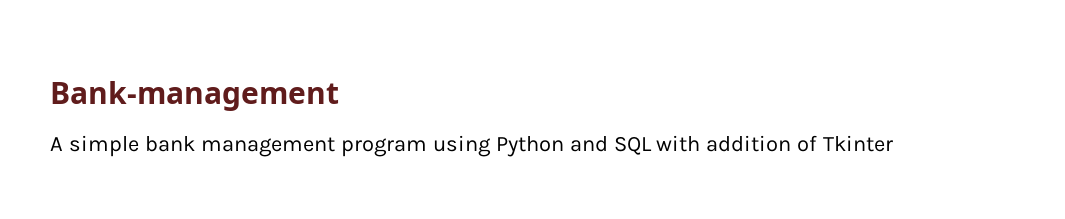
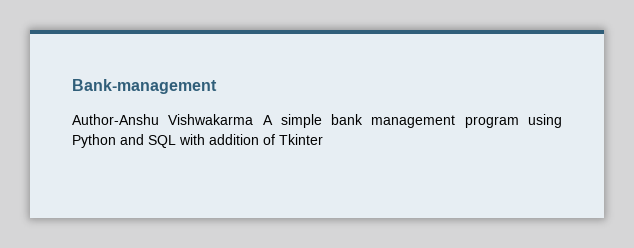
(339, 96) none -> [72,114,254,125] Author-Anshu Vishwakarma

